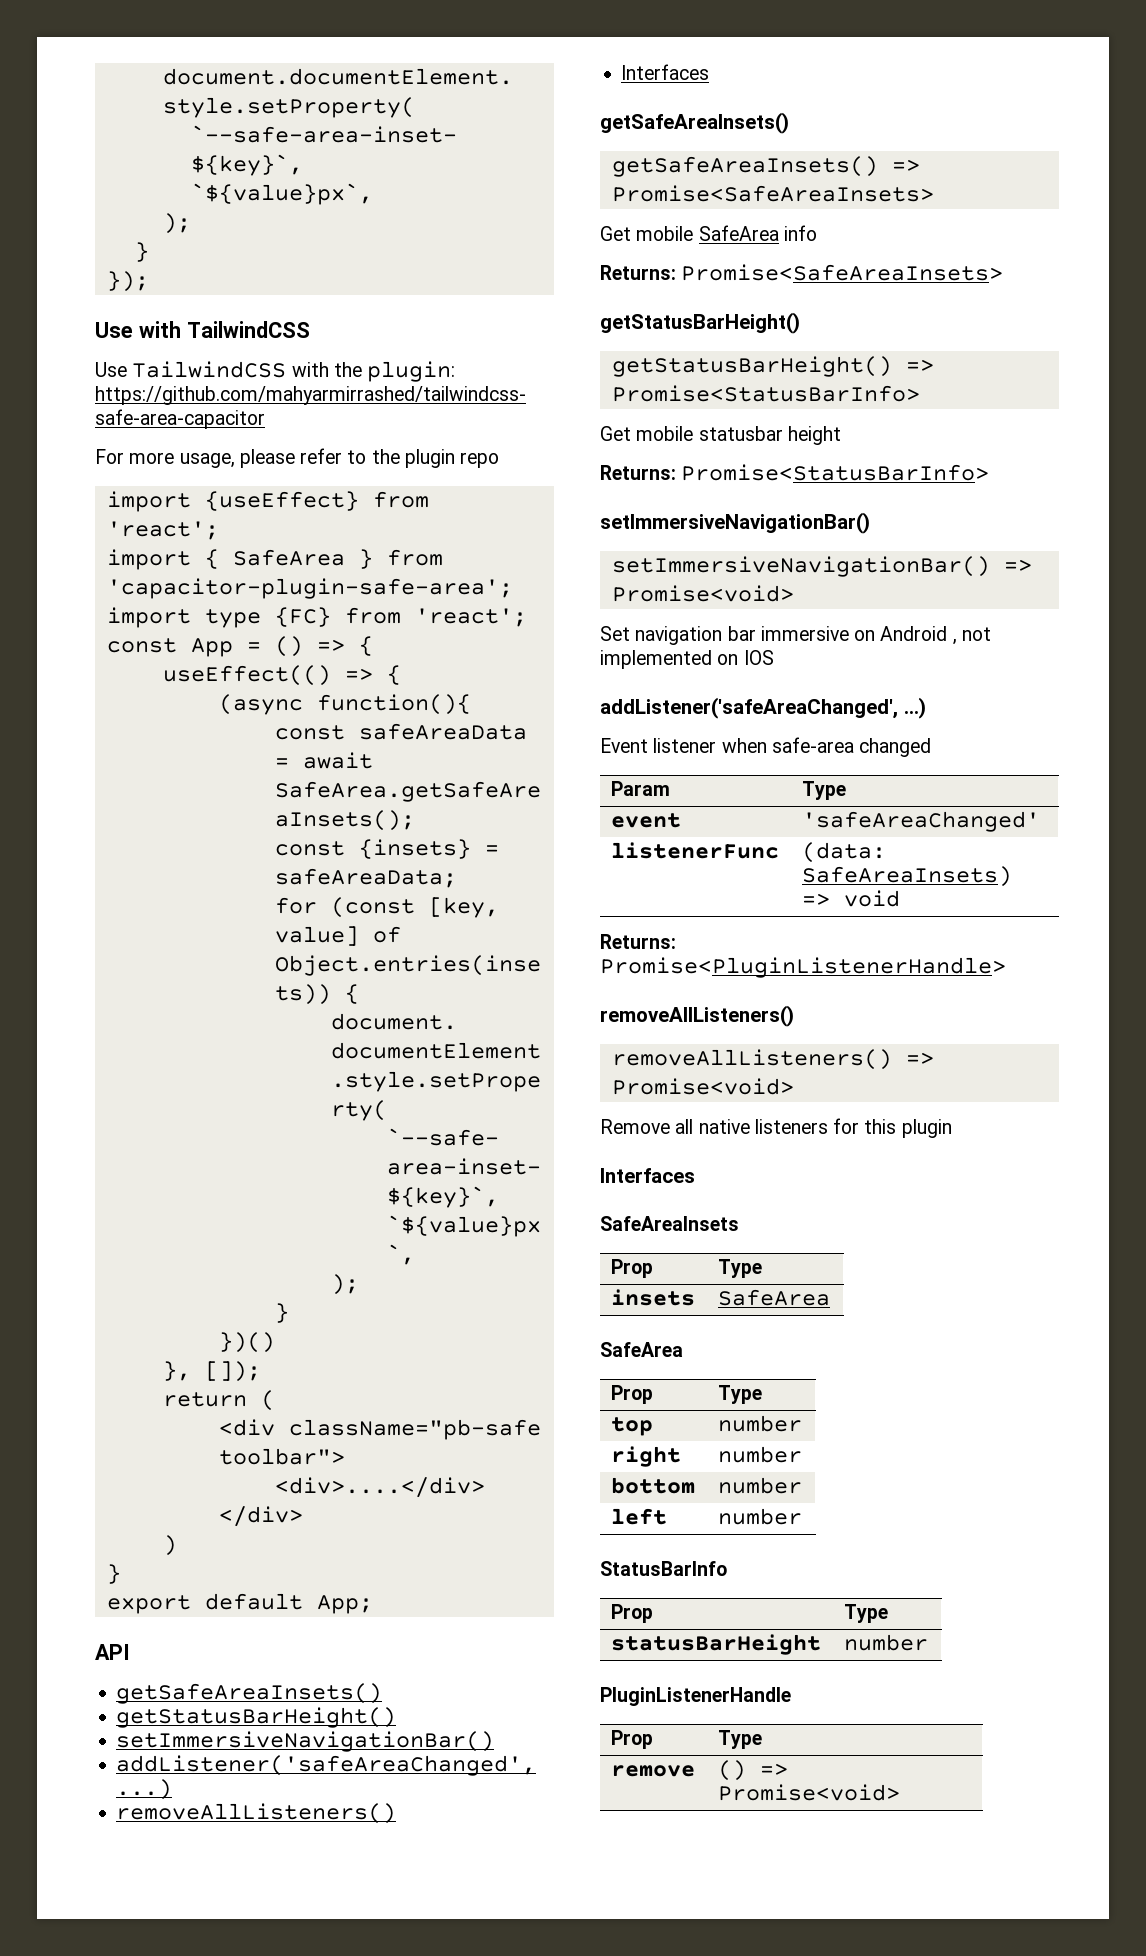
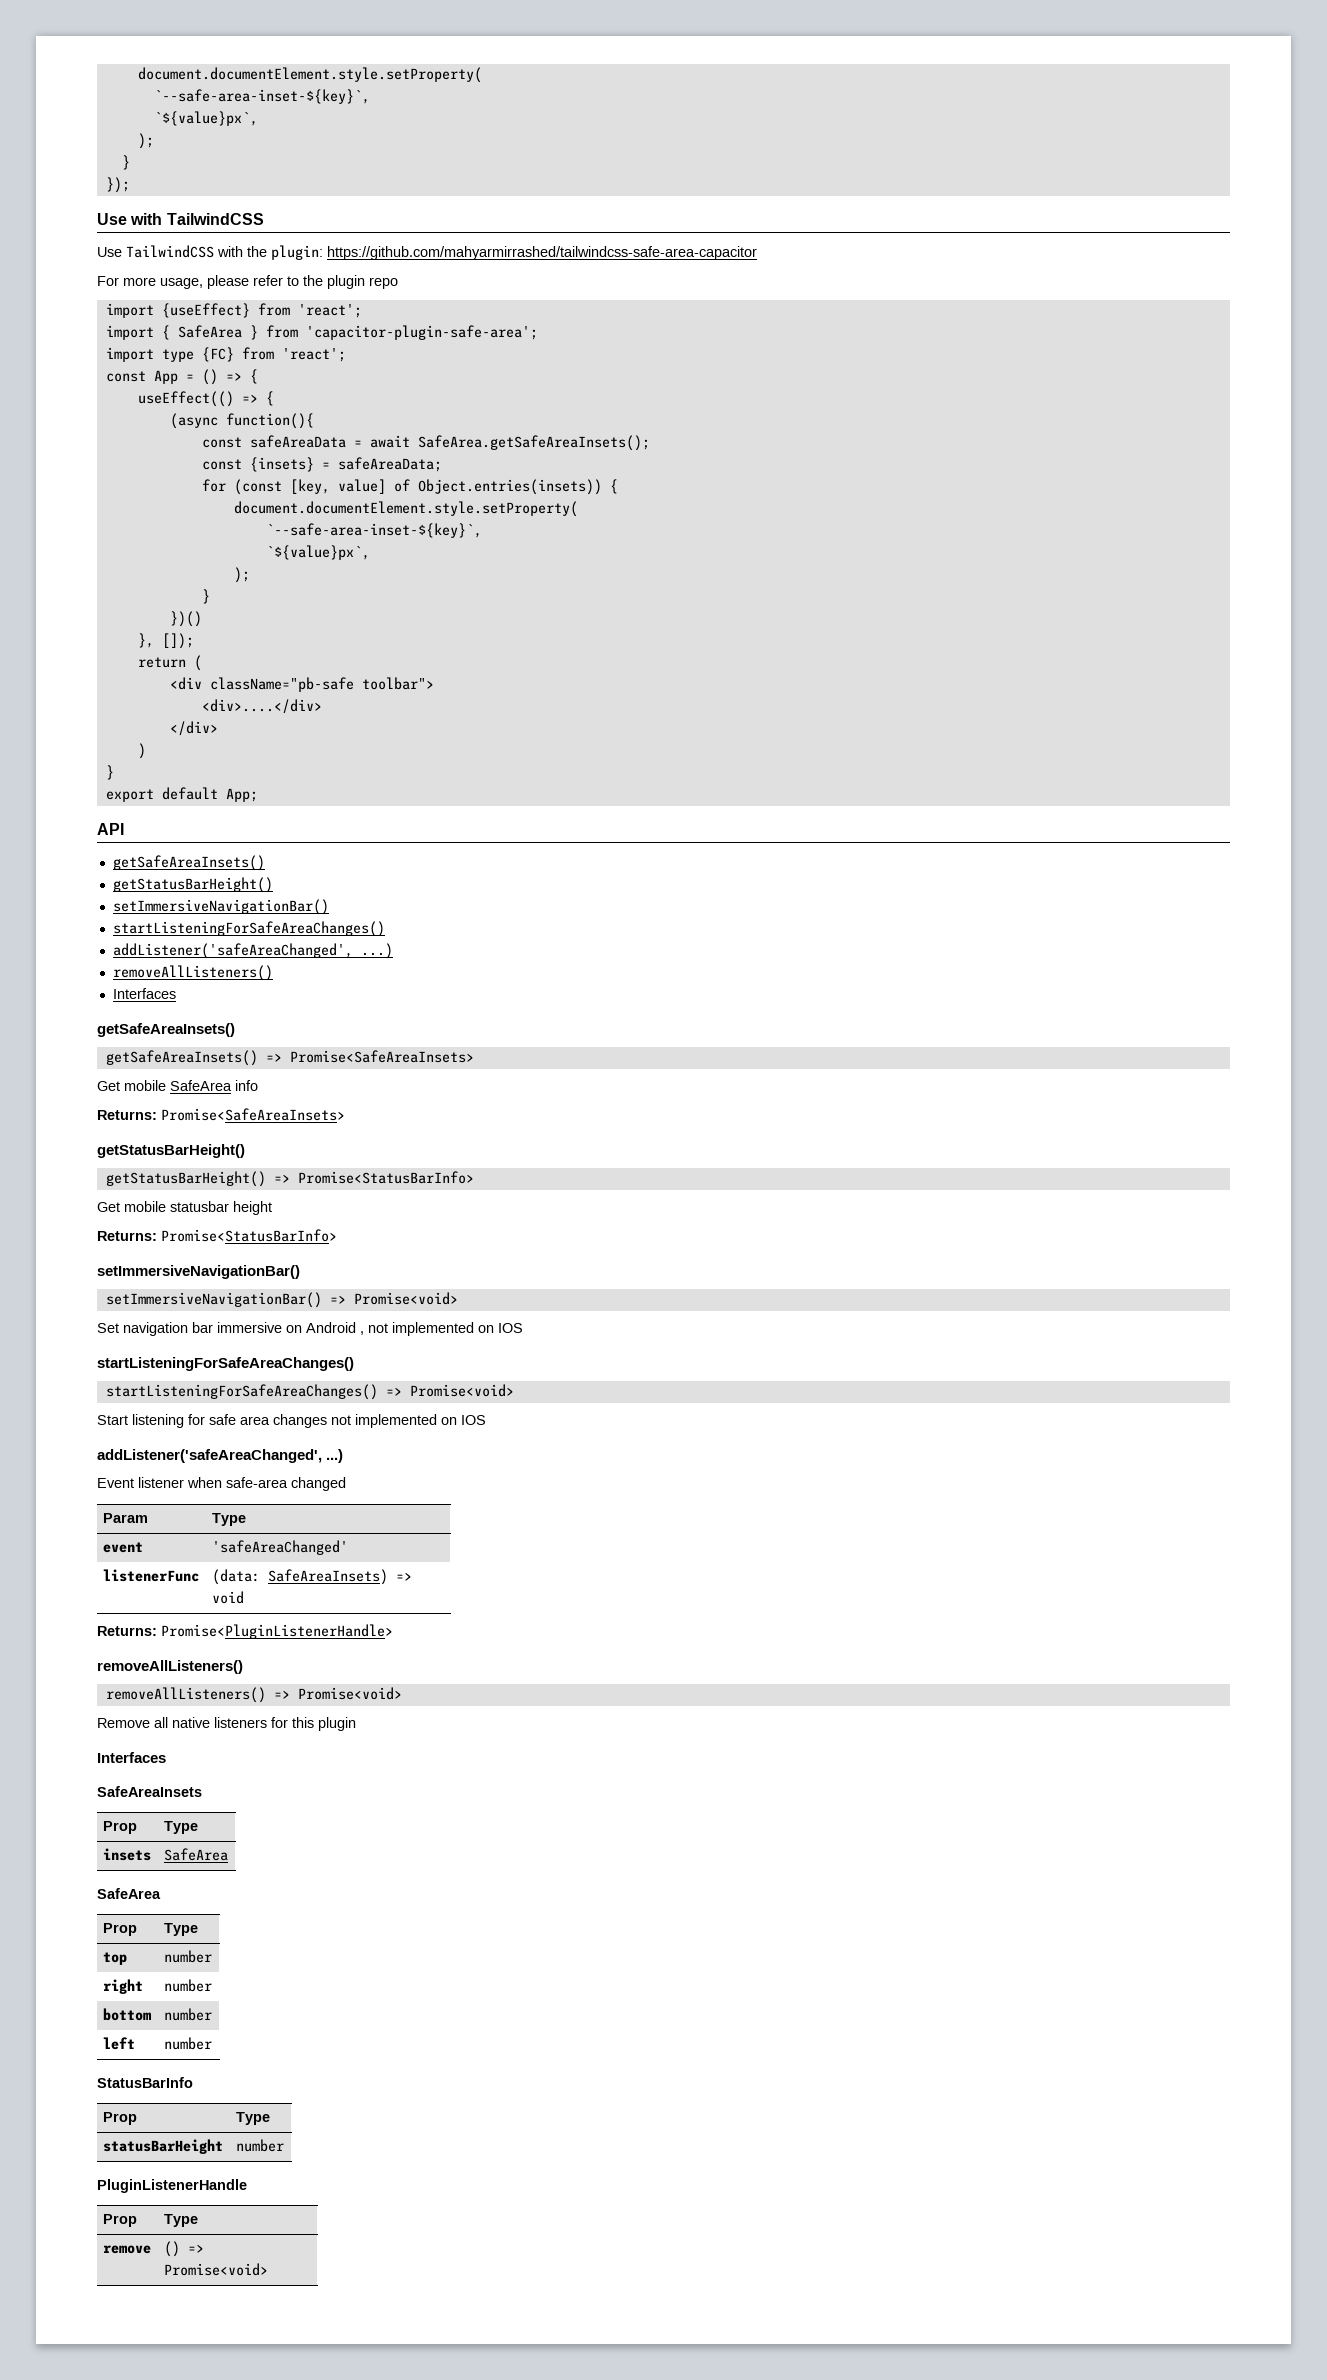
(495, 1741) none -> [112,921,385,937] // startListeningForSafeAreaChanges()
(774, 657) none -> [97,1357,354,1371] [105,1384,514,1400] [97,1414,486,1428] // startListeningForSafeAreaChanges() // startListeningForSafeAreaChanges() => Promise<void> // Start listening for safe area changes not implemented on IOS

